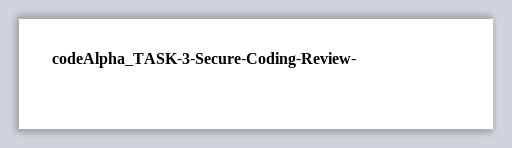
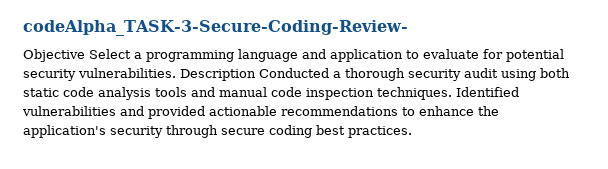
(356, 60) none -> [23,49,564,62] [23,68,570,81] [23,87,519,100] [22,106,499,119] [23,125,412,138] // Objective Select a programming language and application to evaluate for potential security vulnerabilities. Description Conducted a thorough security audit using both static code analysis tools and manual code inspection techniques. Identified vulnerabilities and provided actionable recommendations to enhance the application's security through secure coding best practices.

